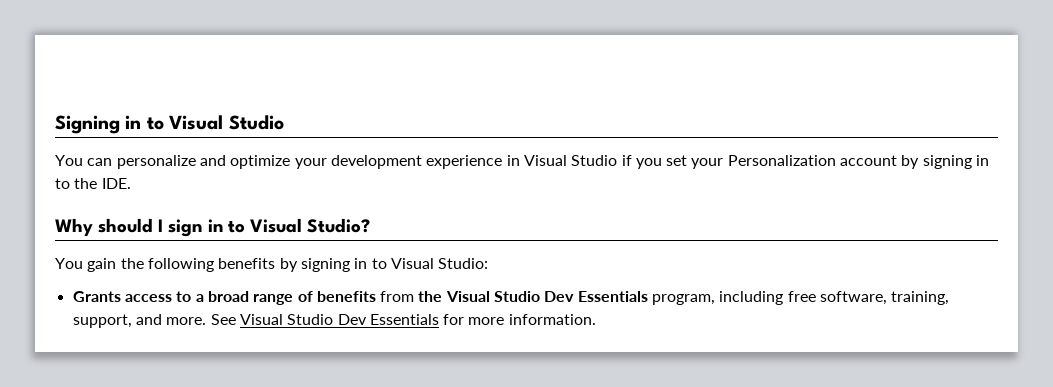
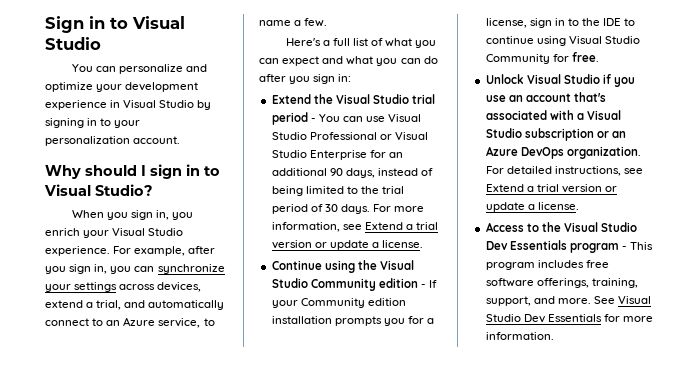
[55,115,120,134] Signing -> [45,16,84,33] Sign
[621,155,990,169] [55,178,131,189] if you set your Personalization account by signing in to the IDE. -> [197,100,212,110] [45,118,141,128] [45,136,181,146] by signing in to your personalization account.
[55,258,489,272] [72,291,415,305] You gain the following benefits by signing in to Visual Studio: // Grants access to a broad range of benefits from -> [71,210,194,220] [45,228,184,238] [45,246,216,256] [45,264,225,274] [45,282,202,292] [45,300,225,310] [45,317,215,328] [259,18,328,27] [285,38,437,48] [259,56,438,66] [259,74,352,84] [271,94,436,104] [271,112,422,125] [271,132,428,140] [271,150,403,160] [271,168,434,178] [271,186,405,196] [271,204,425,214] [271,222,439,232] [271,240,424,250] [271,260,414,273] [271,278,438,291] [271,298,406,308] [271,316,435,326] [485,18,636,28] [485,36,640,46] [485,52,599,64] [485,74,636,87] [485,92,606,102] [485,110,621,120] [485,128,626,141] [485,146,641,159] [485,166,643,176] [485,184,618,193] [485,202,579,212] [485,222,539,232] When you sign in, you enrich your Visual Studio experience. For example, after you sign in, you can synchronize your settings across devices, extend a trial, and automatically connect to an Azure service, to name a few. // Here's a full list of what you can expect and what you can do after you sign in: // Extend the Visual Studio trial period - You can use Visual Studio Professional or Visual Studio Enterprise for an additional 90 days, instead of being limited to the trial period of 30 days. For more information, see Extend a trial version or update a license. // Continue using the Visual Studio Community edition - If your Community edition installation prompts you for a license, sign in to the IDE to continue using Visual Studio Community for free. // Unlock Visual Studio if you use an account that's associated with a Visual Studio subscription or an Azure DevOps organization. For detailed instructions, see Extend a trial version or update a license. // Access to
[652,291,888,305] program, including free software, -> [569,242,654,253] [485,260,609,270] [485,278,589,288] program - This program includes free software offerings,

